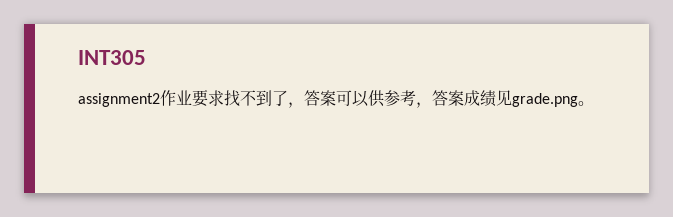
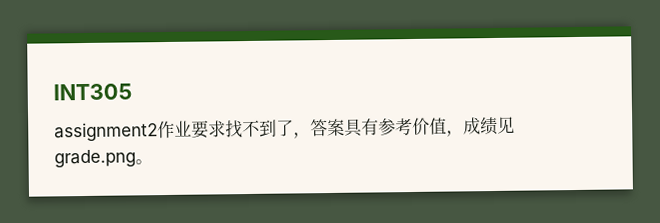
[336,90,464,108] 可以供参考，答案 -> [344,117,464,137] 具有参考价值，

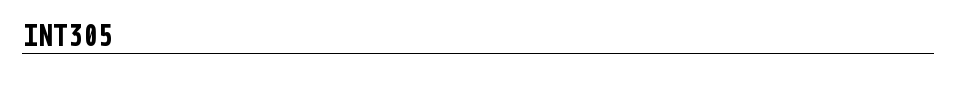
[54,116,515,142] [54,149,153,168] // assignment2作业要求找不到了，答案具有参考价值，成绩见grade.png。 -> (112, 35) none

